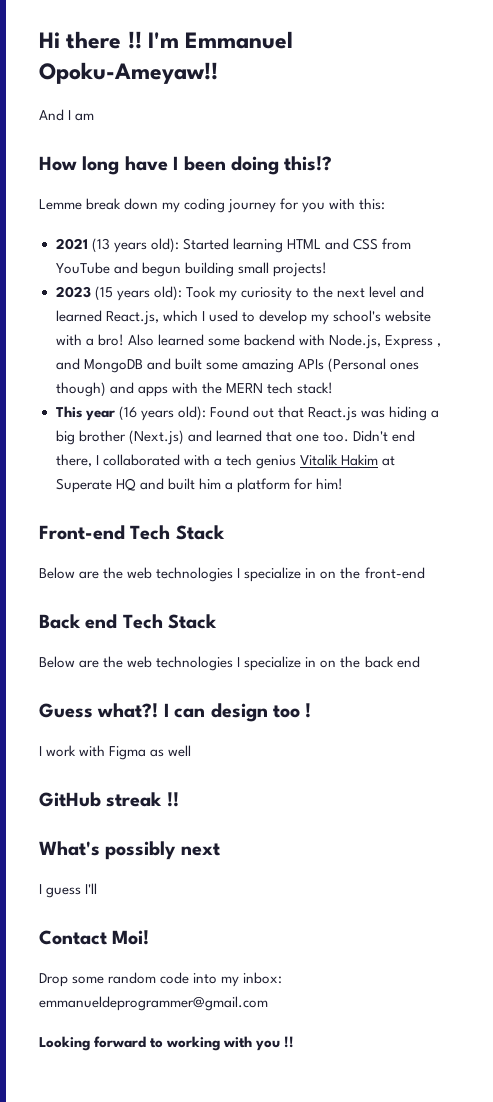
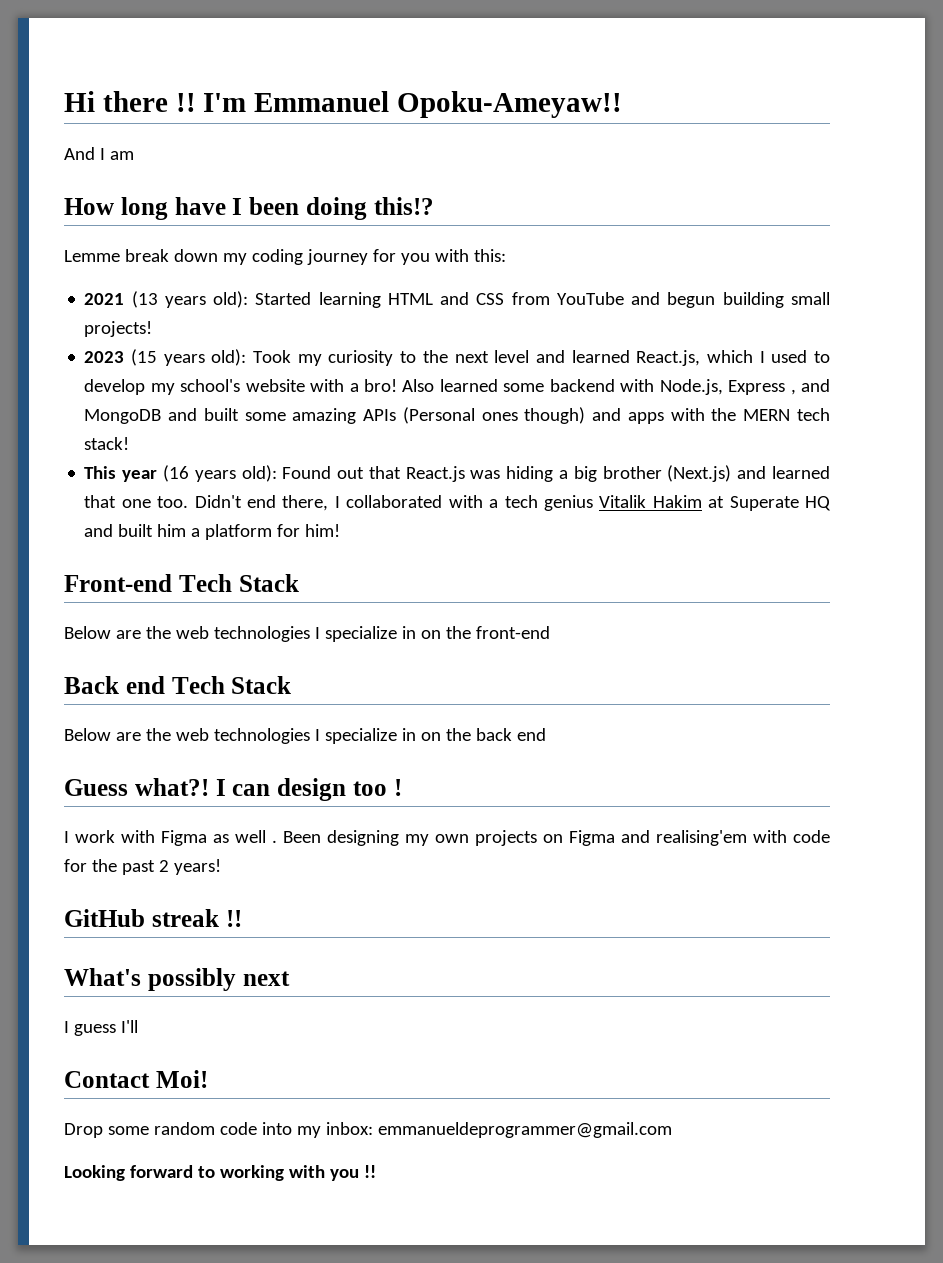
(192, 751) none -> [272,830,830,846] [64,859,221,875] . Been designing my own projects on Figma and realising'em with code for the past 2 years!

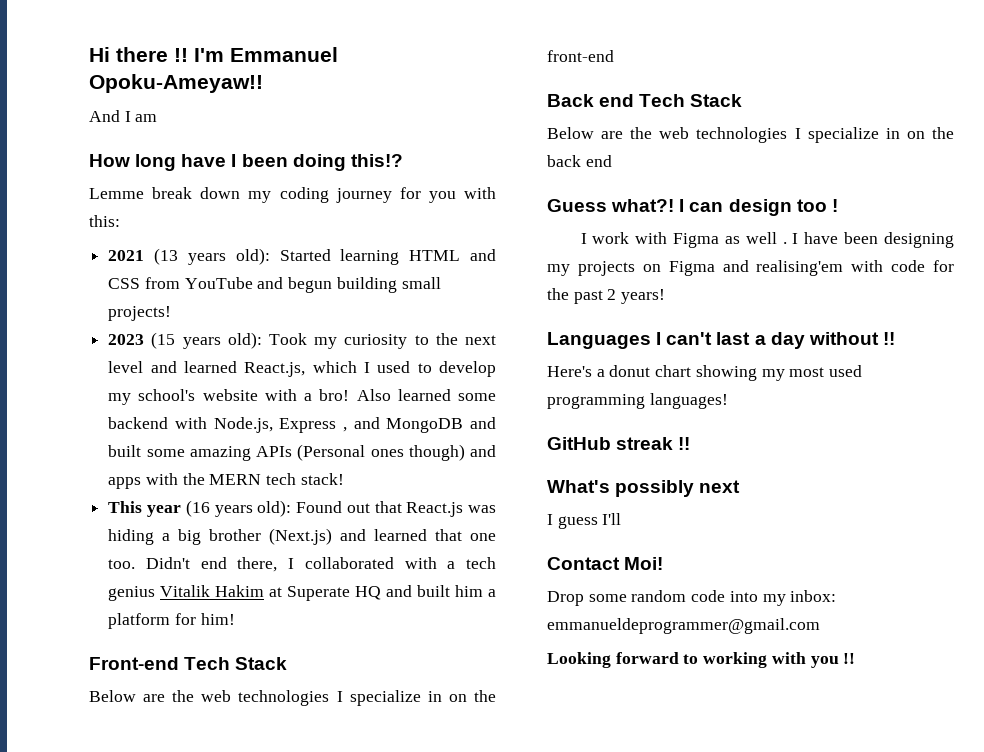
[283,831,321,843] Been -> [792,232,879,244] I have been
[435,834,469,843] own -> (570, 270) none
(221, 867) none -> [547,332,895,349] [547,365,863,381] [547,393,728,409] // Languages I can't last a day without !! // Here's a donut chart showing my most used programming languages!

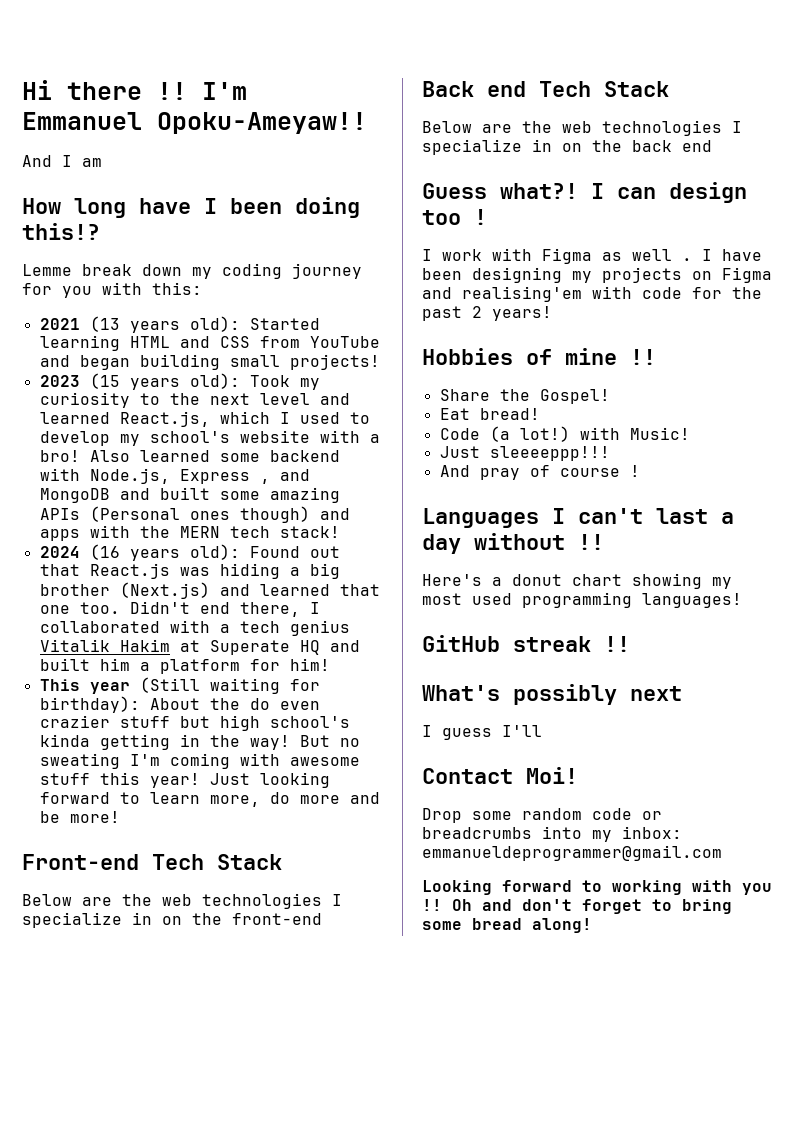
[288,277,333,293] begun -> [79,355,130,370] began
[108,501,181,517] This year -> [39,546,80,558] 2024
(235, 619) none -> [39,677,320,694] [39,696,320,713] [39,715,350,731] [39,734,360,750] [39,753,360,769] [39,772,330,788] [39,792,380,807] [39,811,120,823] // This year (Still waiting for birthday): About the do even crazier stuff but high school's kinda getting in the way! But no sweating I'm coming with awesome stuff this year! Just looking forward to learn more, do more and be more!
(666, 296) none -> [422,348,656,365] [439,389,610,404] [439,408,540,420] [439,426,690,442] [439,446,610,461] [439,465,640,480] // Hobbies of mine !! // Share the Gospel! // Eat bread! // Code (a lot!) with Music! // Just sleeeeppp!!! // And pray of course !
(726, 596) none -> [642,811,662,820] [422,827,532,839] or breadcrumbs
(856, 658) none -> [452,899,732,914] [422,918,592,933] Oh and don't forget to bring some bread along!

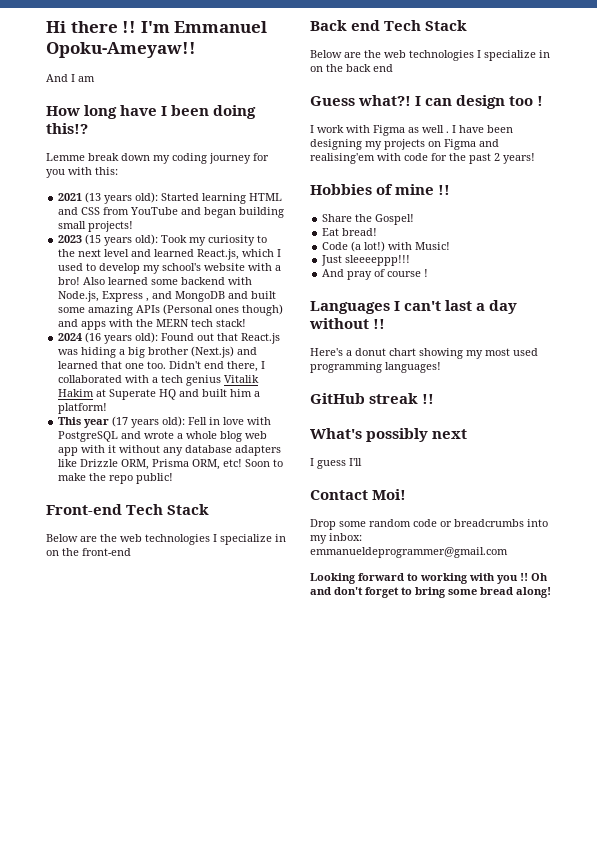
[159,658,330,674] platform for him! -> [58,403,108,414] platform!
[139,677,320,694] [39,696,320,713] [39,715,350,731] [39,734,360,750] [39,753,360,769] [39,772,330,788] [39,792,380,807] [39,811,120,823] (Still waiting for birthday): About the do even crazier stuff but high school's kinda getting in the way! But no sweating I'm coming with awesome stuff this year! Just looking forward to learn more, do more and be more! -> [112,416,272,428] [58,431,268,442] [58,445,282,456] [58,459,284,470] [58,473,174,484] (17 years old): Fell in love with PostgreSQL and wrote a whole blog web app with it without any database adapters like Drizzle ORM, Prisma ORM, etc! Soon to make the repo public!

